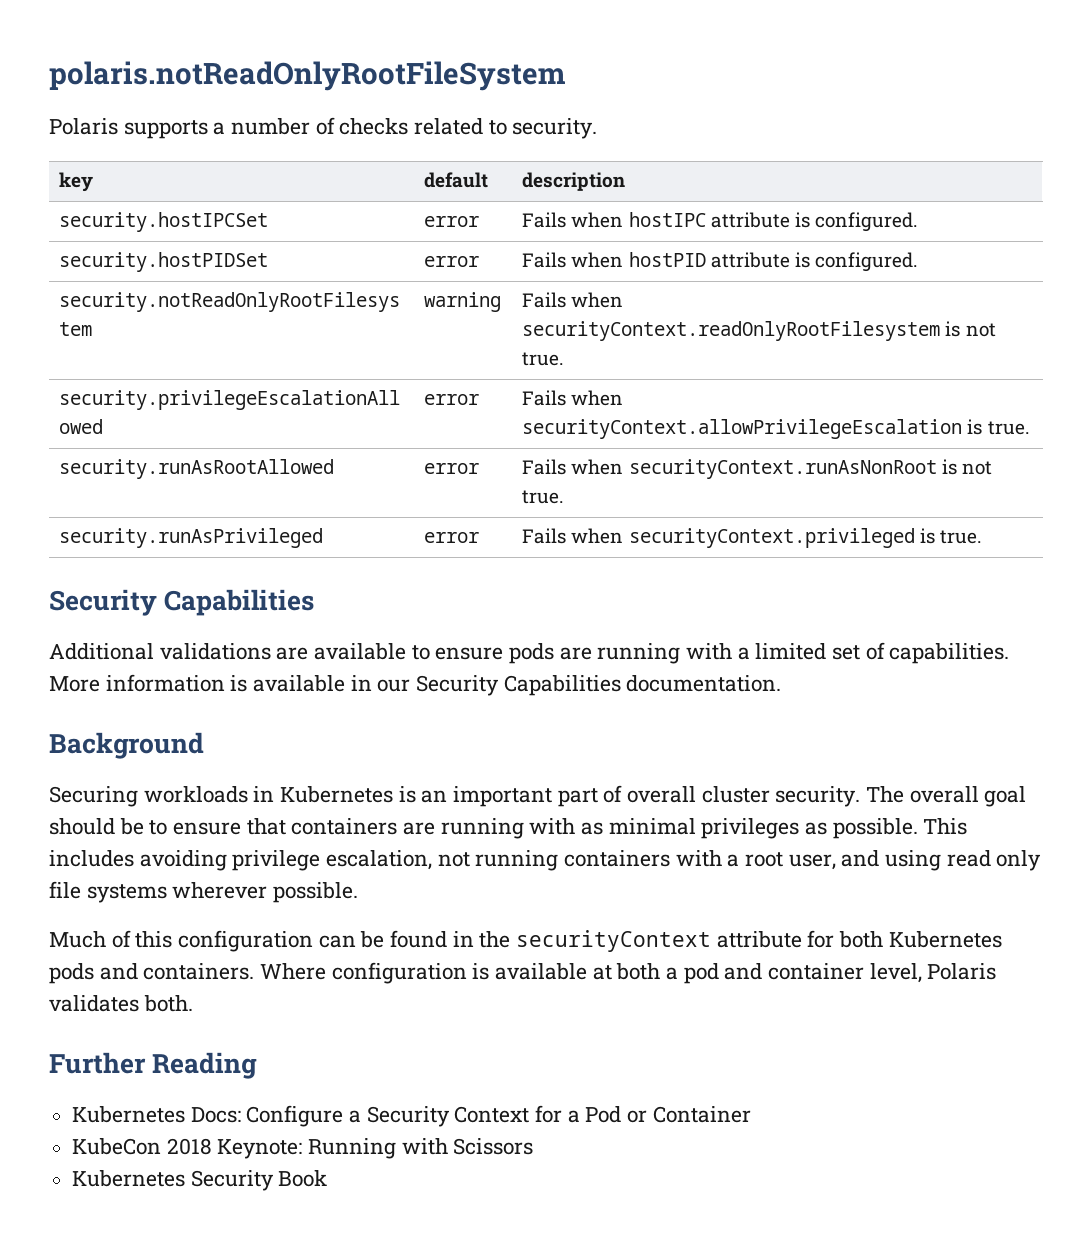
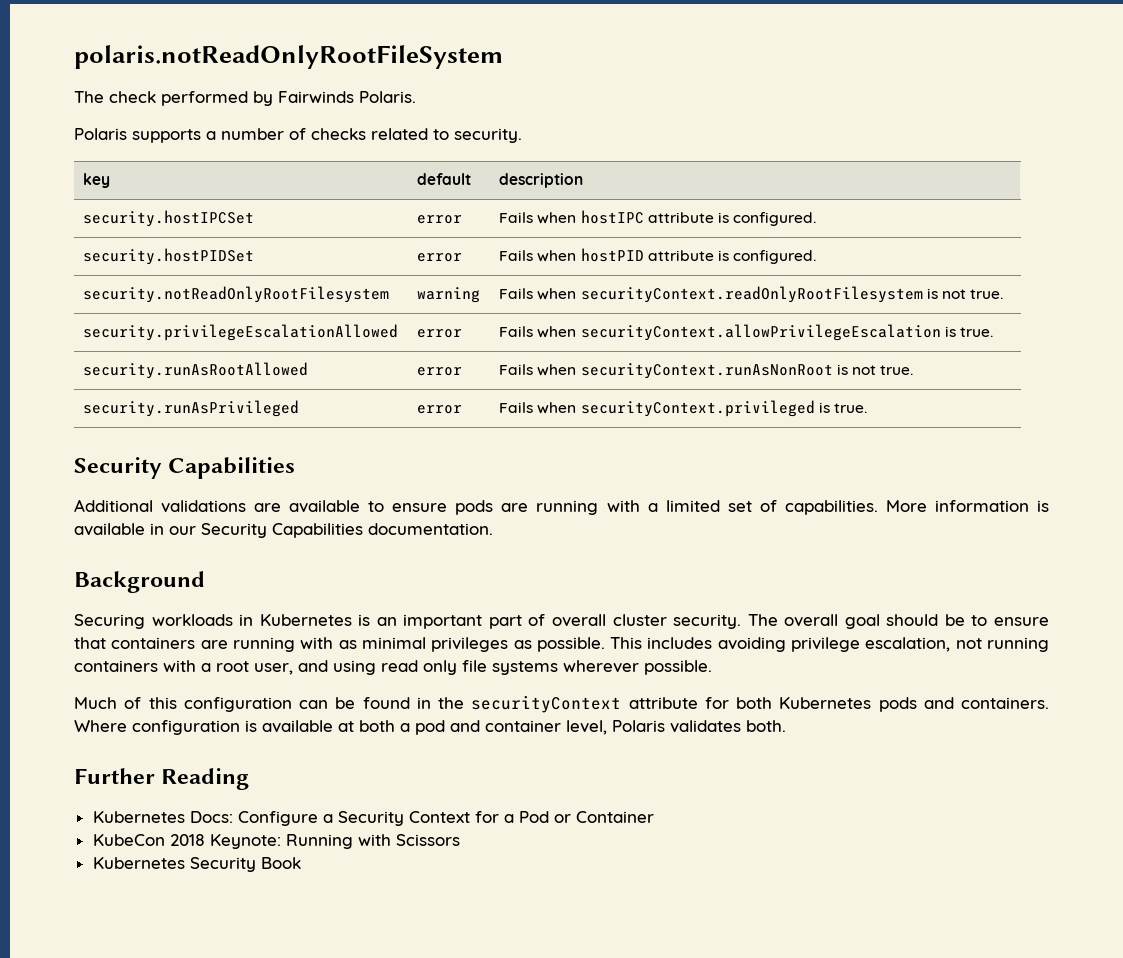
(565, 76) none -> [74,91,416,106] // The check performed by Fairwinds Polaris.

